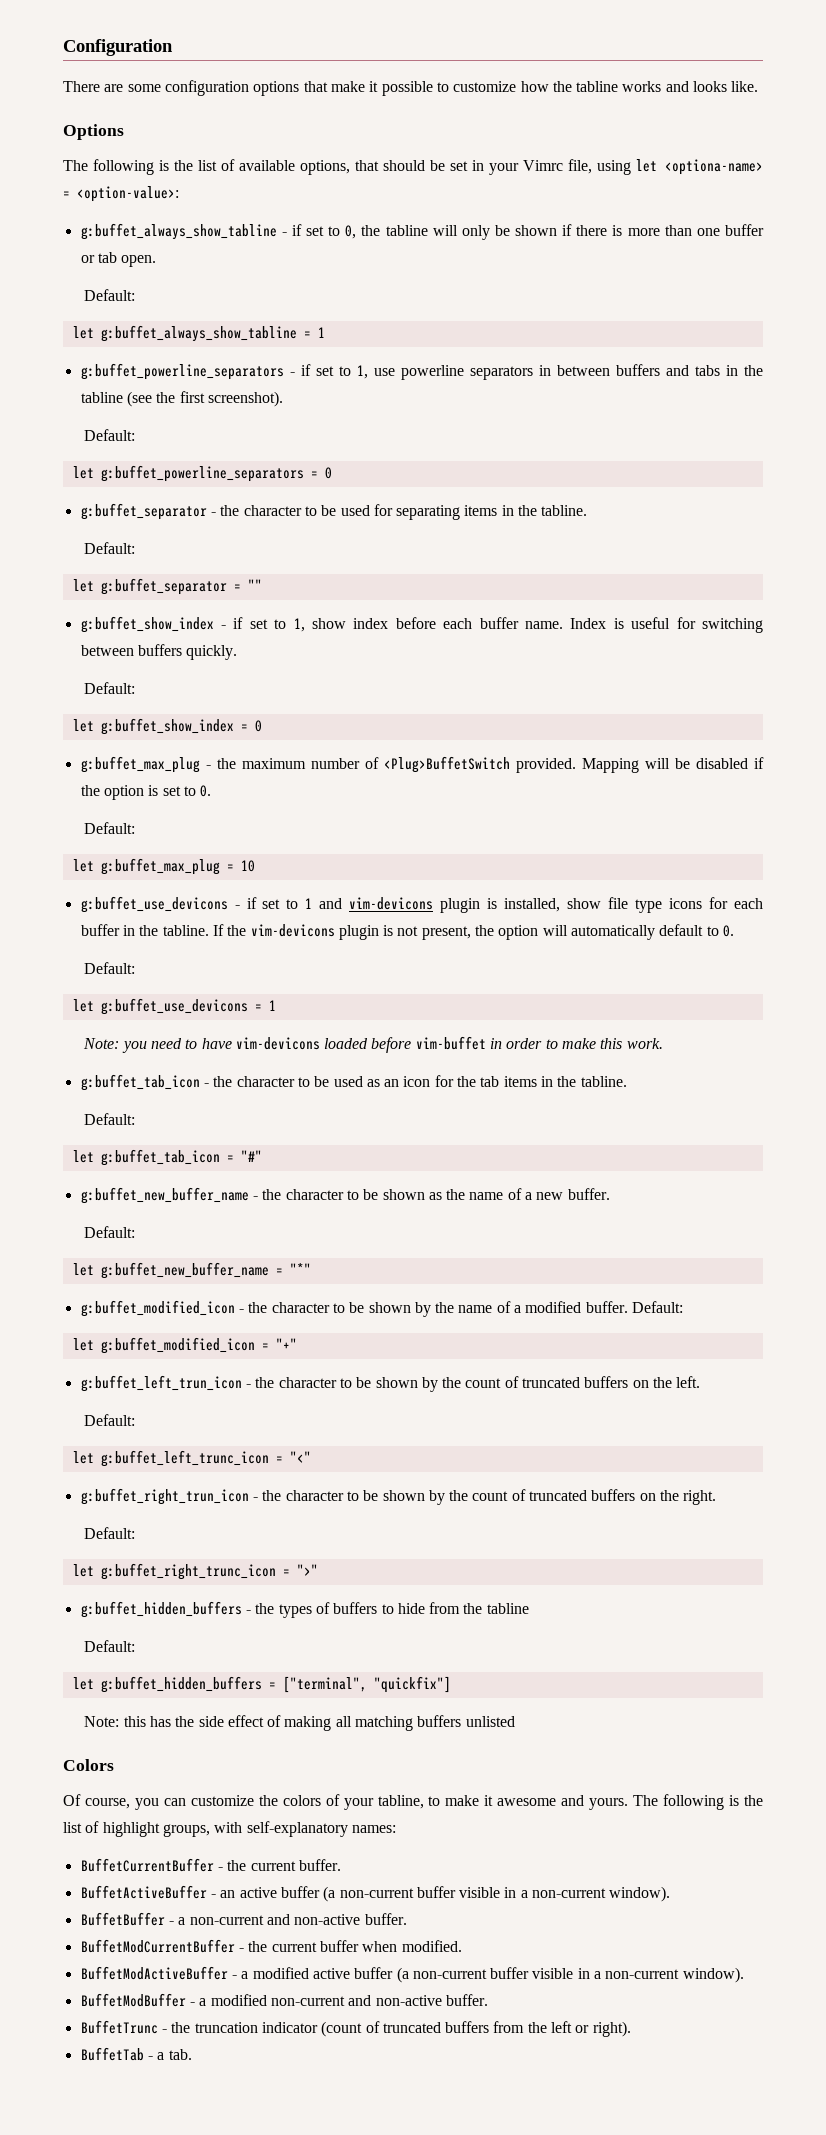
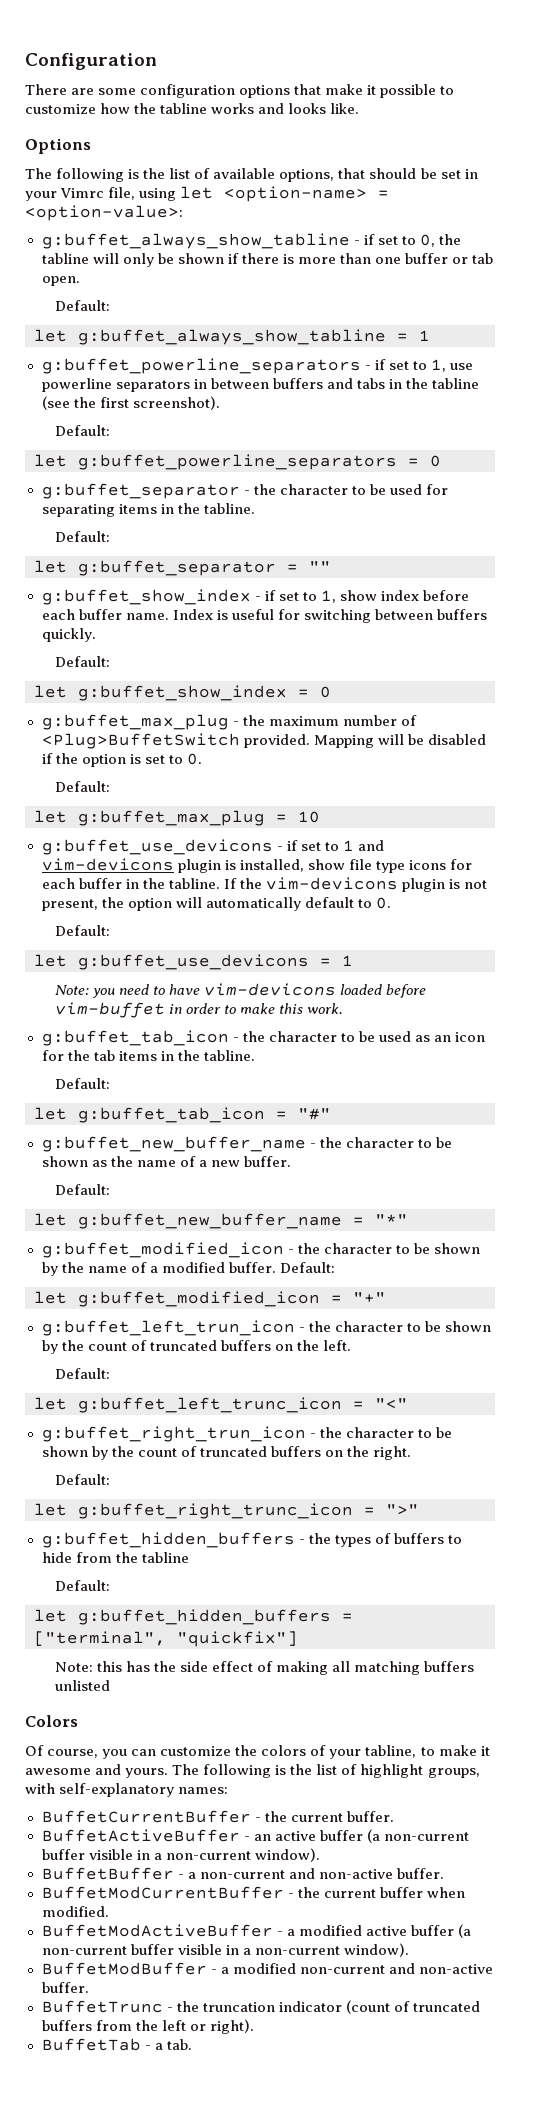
[664,159,763,175] <optiona-name> -> [224,186,368,202] <option-name>

